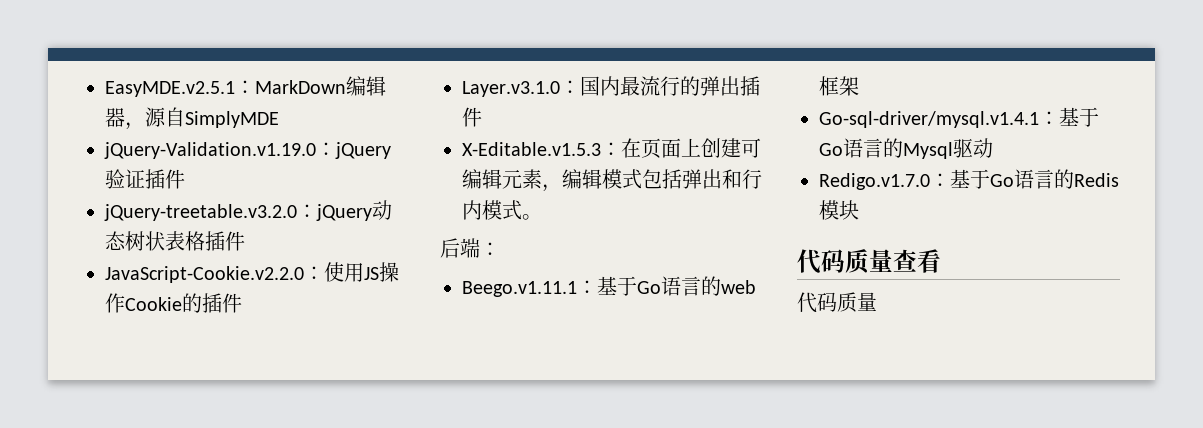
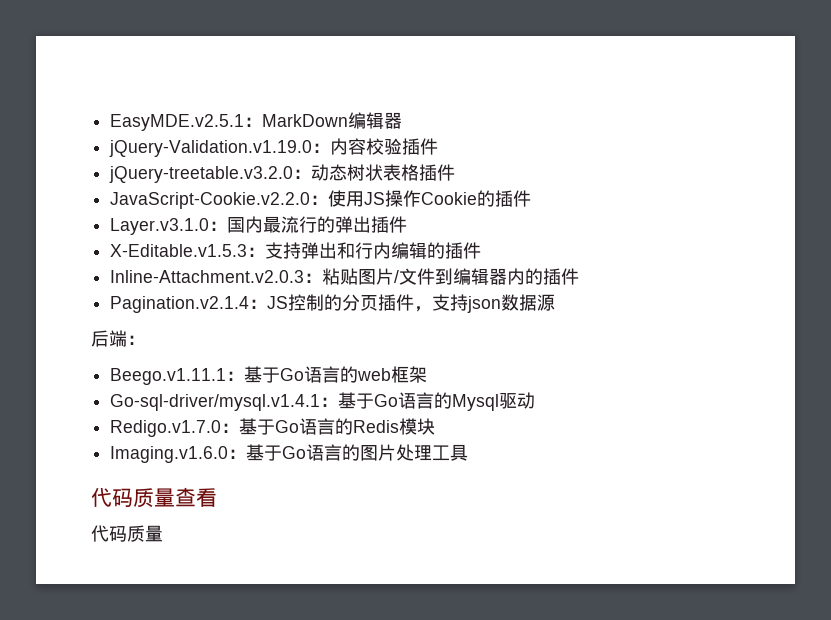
[125,107,279,130] ，源自SimplyMDE -> (403, 120) none
[335,142,391,159] [105,169,145,189] jQuery验证 -> [330,138,403,155] 内容校验
[316,204,372,221] jQuery -> (312, 174) none
[621,138,761,158] [462,169,762,192] [462,200,542,220] 在页面上创建可编辑元素，编辑模式包括弹出和行内模式。 -> [265,242,482,259] [110,268,580,285] [110,294,556,313] 支持弹出和行内编辑的插件 // Inline-Attachment.v2.0.3：粘贴图片/文件到编辑器内的插件 // Pagination.v2.1.4：JS控制的分页插件，支持json数据源
(859, 210) none -> [110,444,469,463] // Imaging.v1.6.0：基于Go语言的图片处理工具

